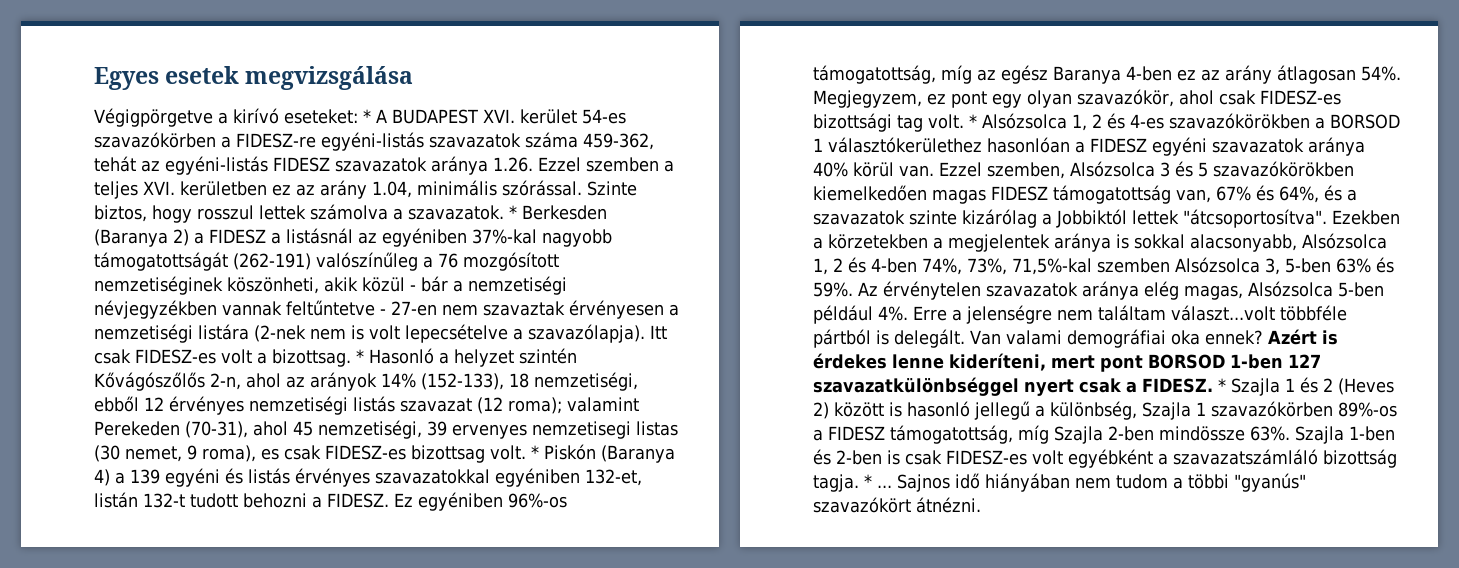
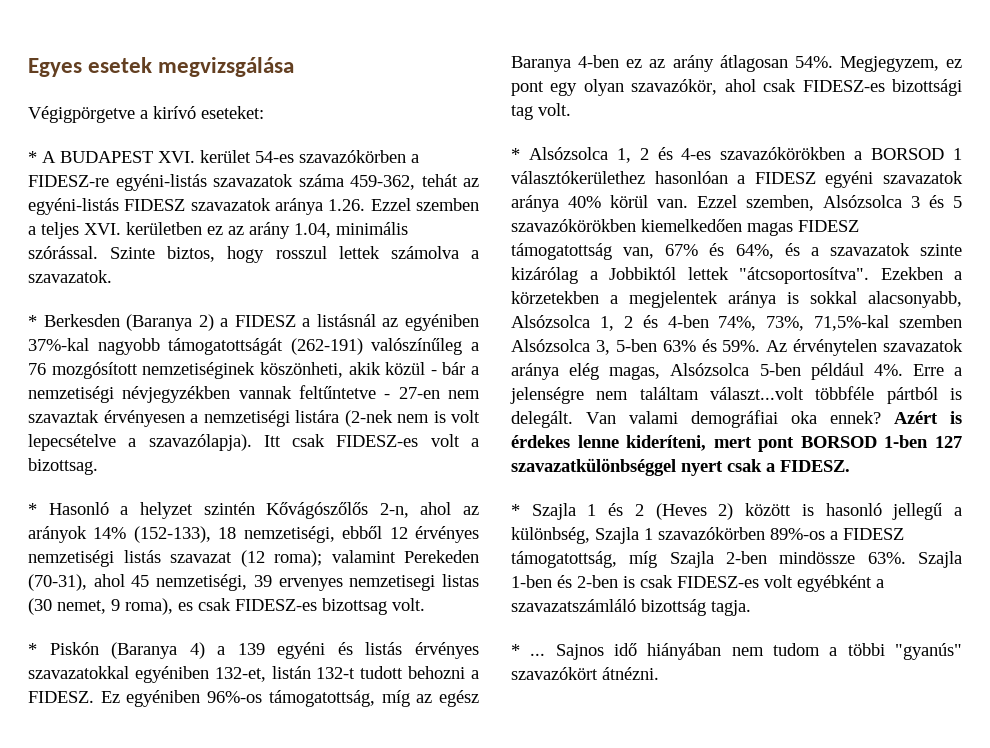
(358, 116) none -> (264, 112) //
(504, 212) none -> (112, 276) //
(351, 358) none -> (98, 466) //
(526, 452) none -> (425, 604) //
(964, 121) none -> (571, 109) //
(1213, 385) none -> (850, 466) //
(859, 483) none -> (751, 608) //

